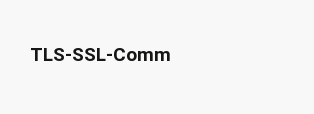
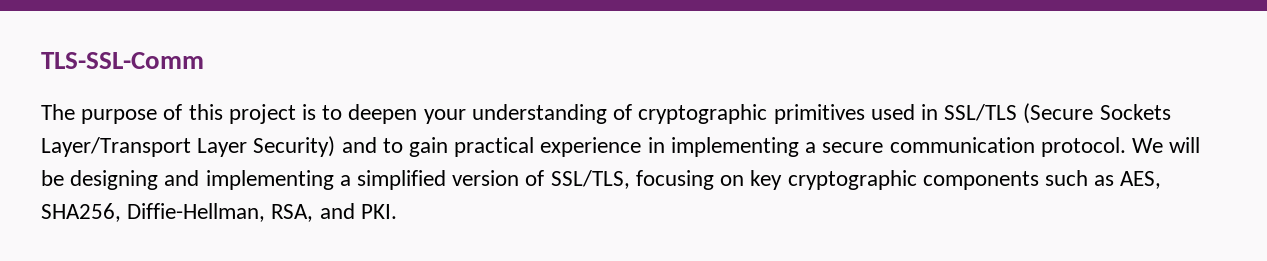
(171, 54) none -> [41,103,1171,124] [41,136,1201,157] [41,170,1162,190] [41,203,397,222] // The purpose of this project is to deepen your understanding of cryptographic primitives used in SSL/TLS (Secure Sockets Layer/Transport Layer Security) and to gain practical experience in implementing a secure communication protocol. We will be designing and implementing a simplified version of SSL/TLS, focusing on key cryptographic components such as AES, SHA256, Diffie-Hellman, RSA, and PKI.

